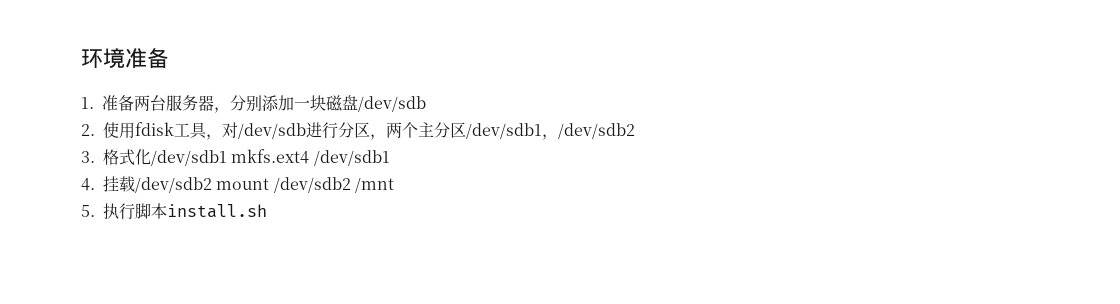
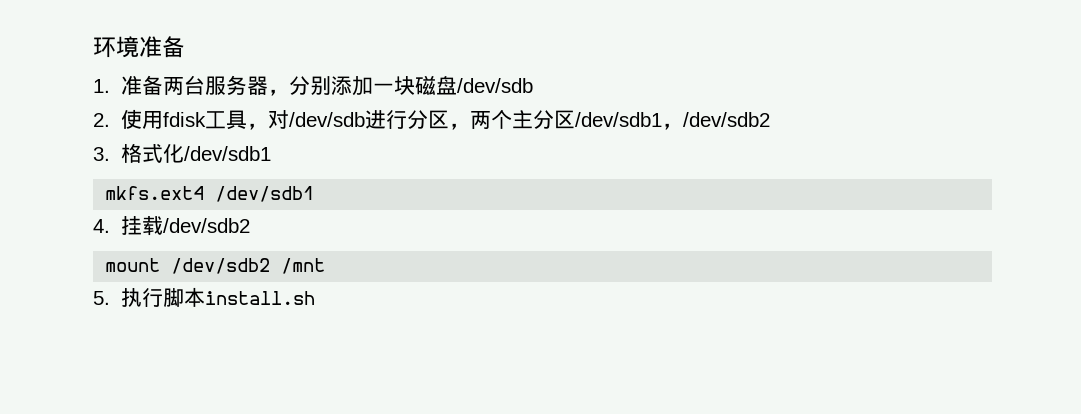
(227, 158) none -> (272, 153) //
(212, 185) none -> (251, 225) //

